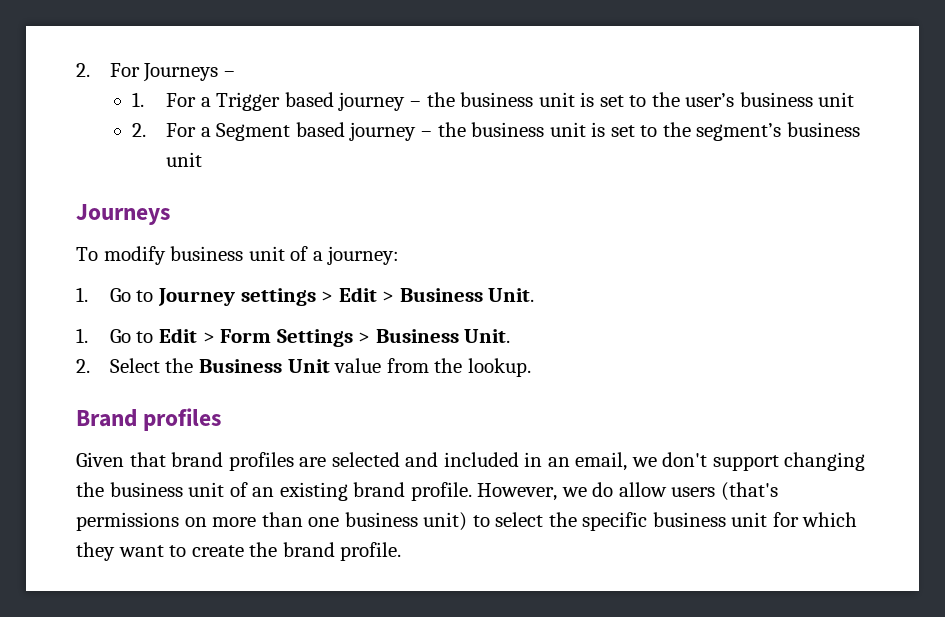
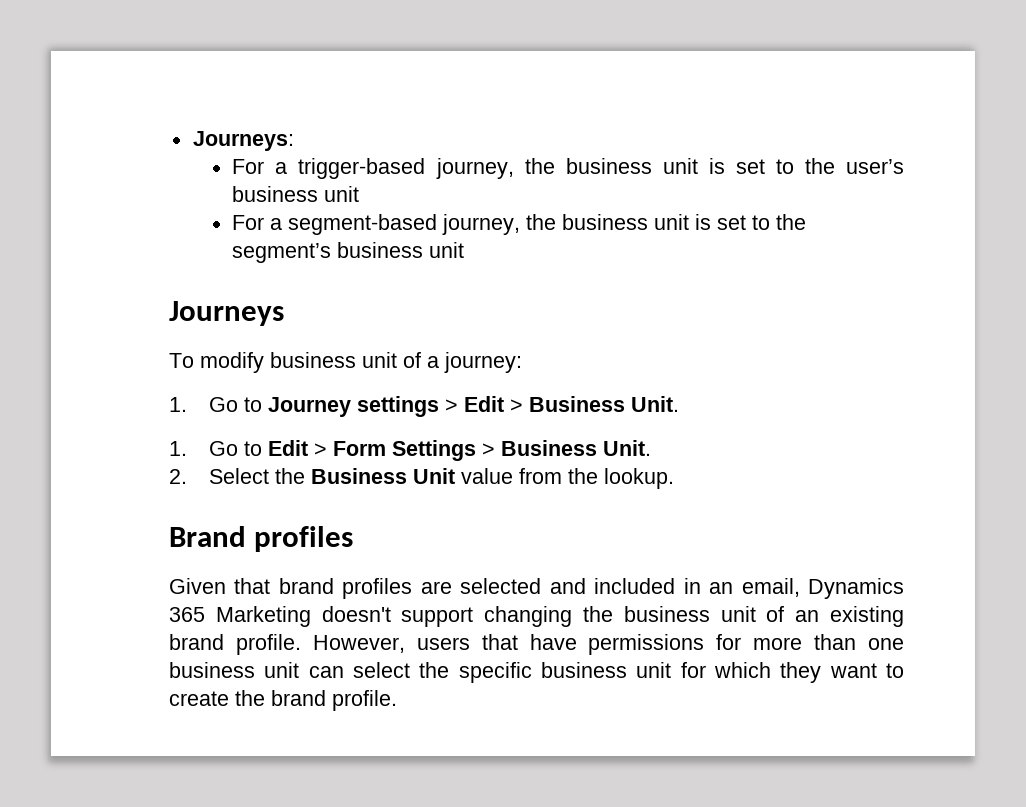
[76,63,235,82] [132,92,422,111] 2. For Journeys – // 1. For a Trigger based journey – -> [192,131,294,151] [232,158,514,179] Journeys: // For a trigger-based journey,
[132,122,433,141] 2. For a Segment based journey – -> [232,214,521,235] For a segment-based journey,
[631,452,708,467] we don't -> [808,578,905,599] [169,606,391,627] Dynamics 365 Marketing doesn't
[561,482,778,501] [76,512,207,531] we do allow users (that's permissions on -> [416,634,742,655] users that have permissions for
[423,512,490,531] unit) to -> [264,662,344,678] unit can

